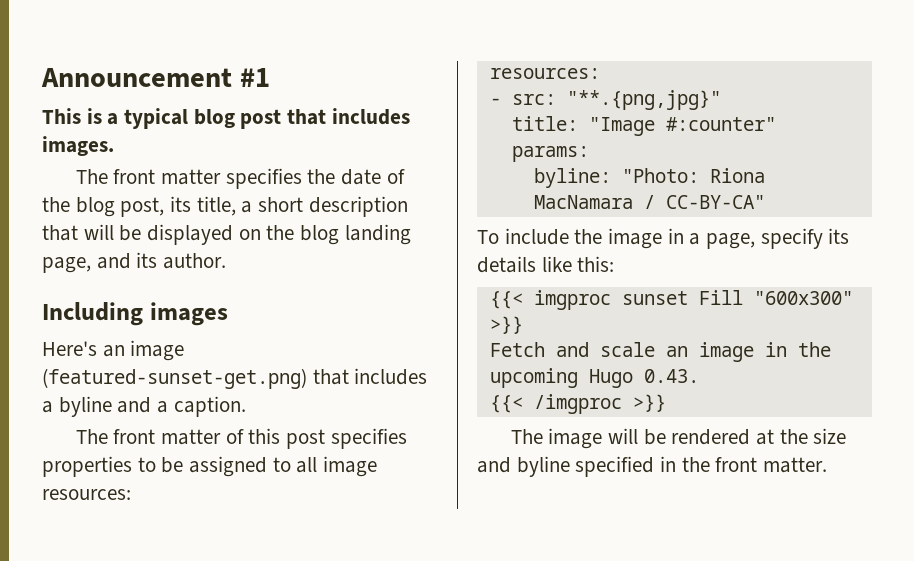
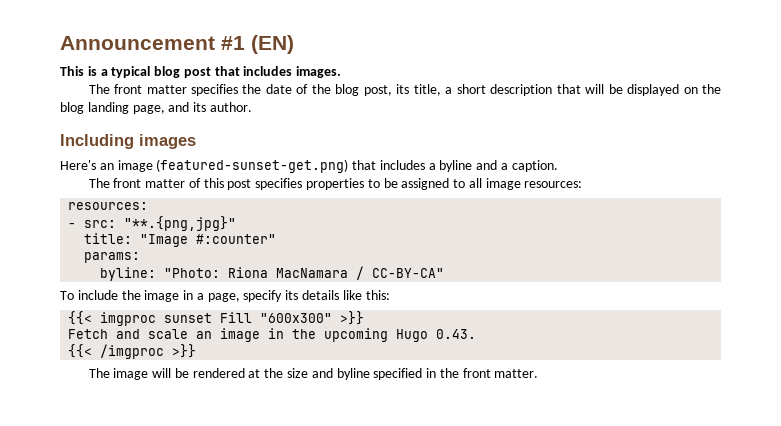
(270, 77) none -> [251,35,294,54] (EN)

